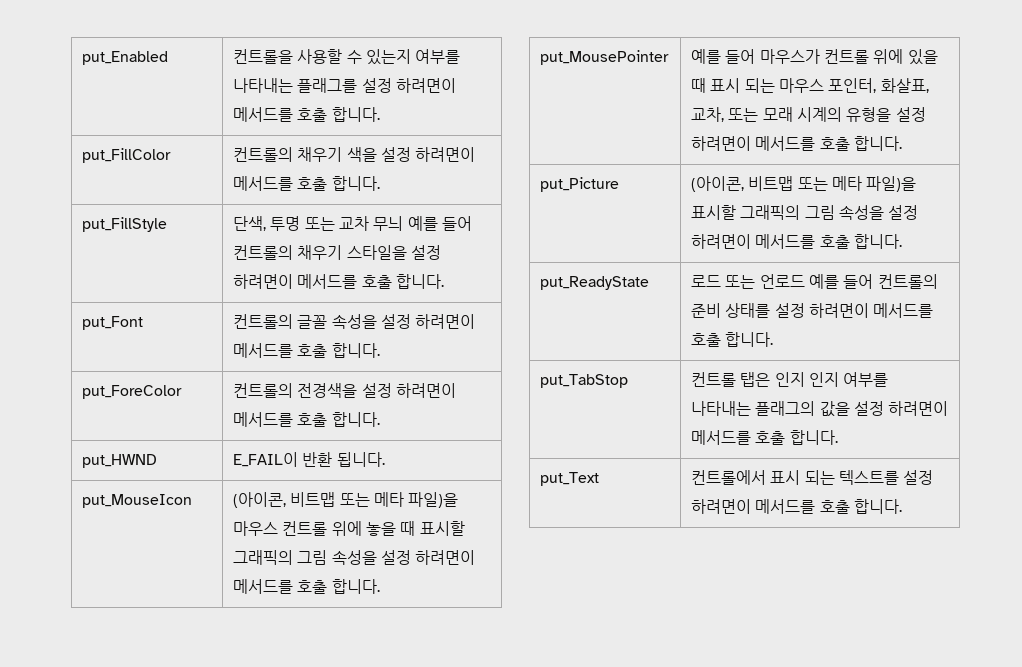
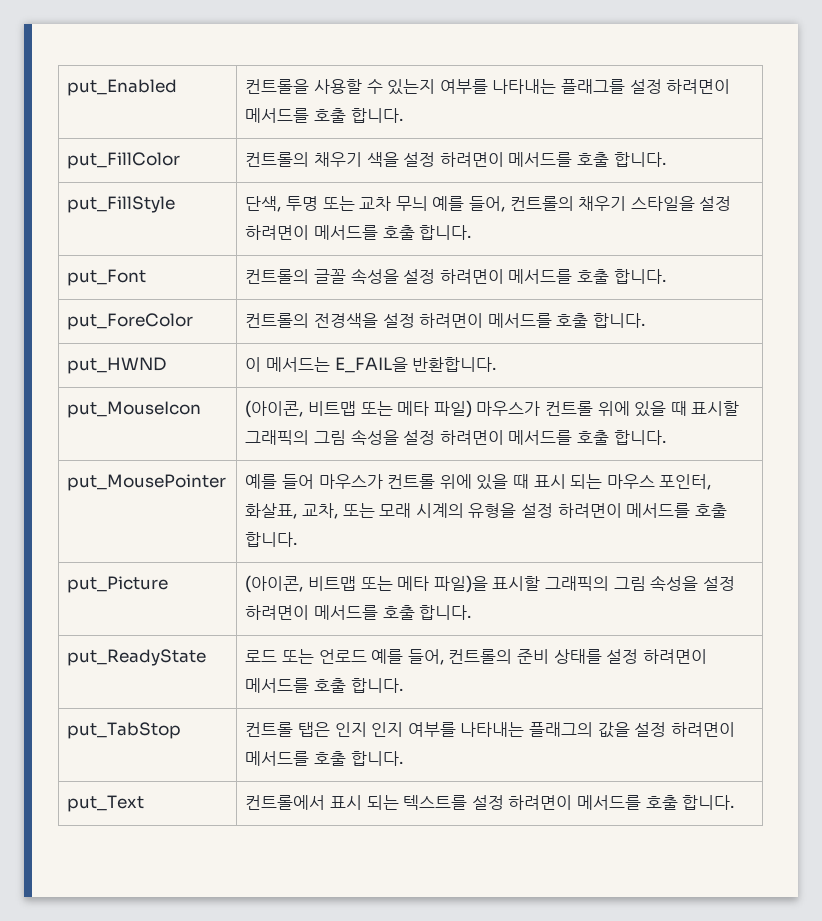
[441,216,472,231] 들어 -> [468,196,505,212] 들어,
[233,452,385,467] E_FAIL이 반환 됩니다. -> [245,357,497,373] 이 메서드는 E_FAIL을 반환합니다.
[408,492,459,508] [233,521,397,536] 파일)을 마우스 컨트롤 위에 놓을 -> [433,400,667,418] 파일) 마우스가 컨트롤 위에 있을
[843,274,874,289] 들어 -> [407,649,444,665] 들어,

